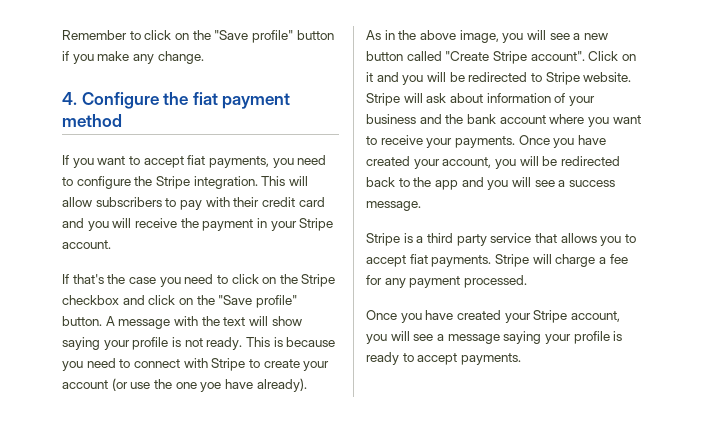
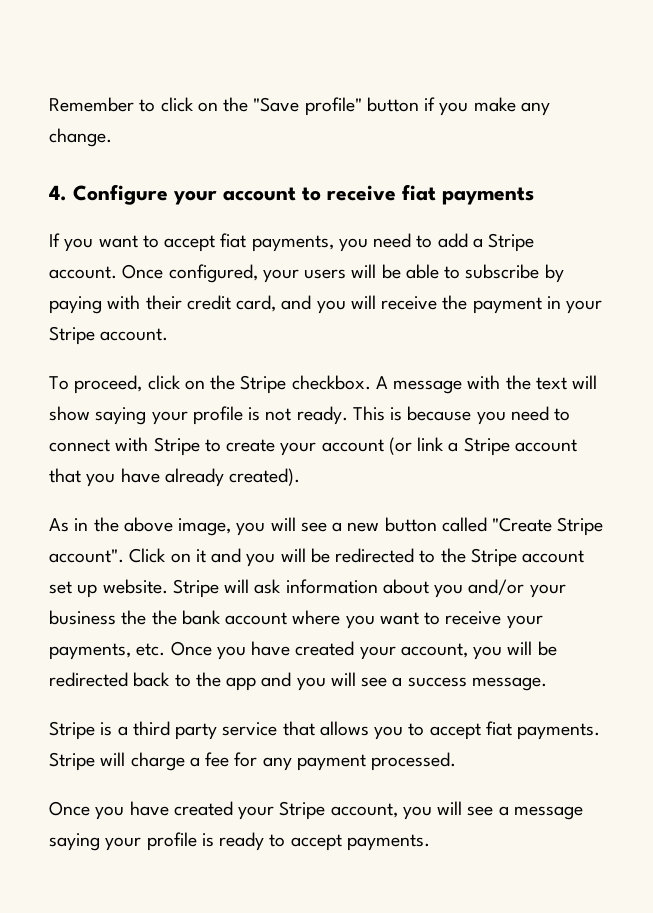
[163,92,291,109] [62,114,122,127] the fiat payment method -> [173,184,534,205] your account to receive fiat payments
[76,176,308,189] [62,197,202,210] configure the Stripe integration. This will allow subscribers to pay -> [437,233,535,252] [49,264,564,283] [49,296,102,314] add a Stripe account. Once configured, your users will be able to subscribe by paying
[298,197,325,207] card -> [236,295,277,312] card,
[62,274,336,287] [62,295,297,308] [62,316,102,326] If that's the case you need to click on the Stripe checkbox and click on the "Save profile" button. -> [49,375,371,394] To proceed, click on the Stripe checkbox.
[130,378,307,392] use the one yoe have already). -> [417,437,577,456] [49,468,301,487] link a Stripe account that you have already created).
[545,72,632,85] [366,93,566,106] Stripe website. Stripe will ask about information of -> [440,548,585,567] [49,579,525,598] the Stripe account set up website. Stripe will ask information about you and/or
[419,114,442,124] and -> [121,610,147,625] the
[454,136,515,148] payments. -> [49,643,166,660] payments, etc.

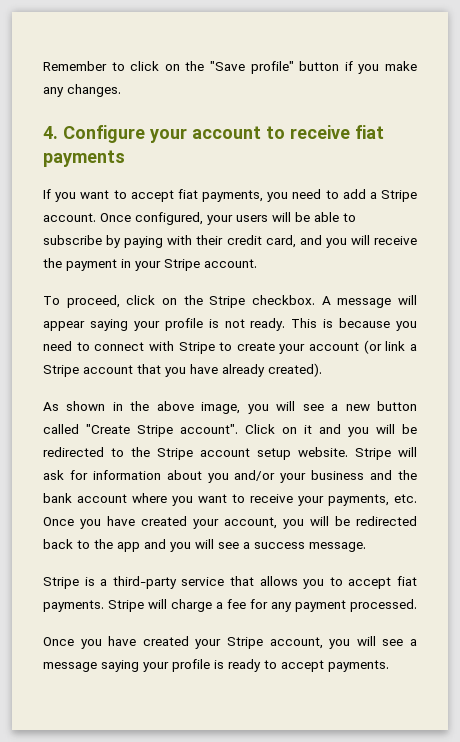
[49,128,112,147] change. -> [67,84,121,97] changes.
[467,375,598,390] [49,406,90,421] with the text will show -> [398,295,418,305] [43,321,85,331] will appear
(69, 525) none -> [66,401,106,411] shown
[49,581,98,598] set up -> [257,448,291,460] setup
(282, 586) none -> [69,470,88,480] for
[121,610,147,625] the -> [370,470,393,480] and
[132,721,218,740] third party -> [112,576,177,589] third-party

